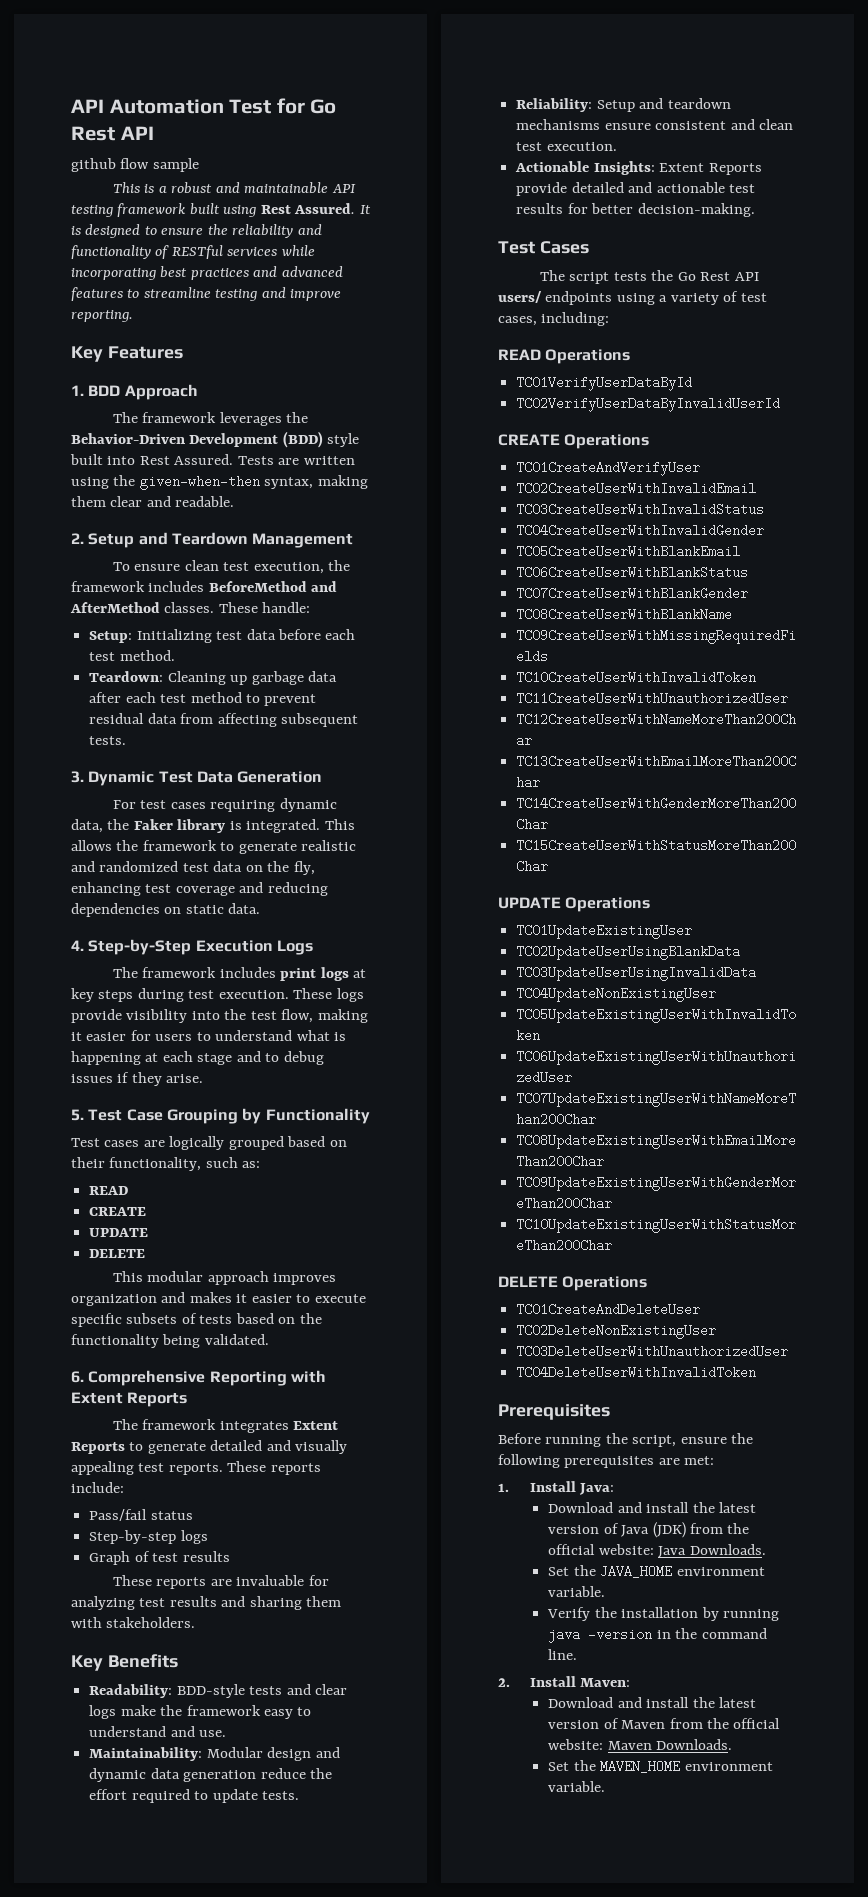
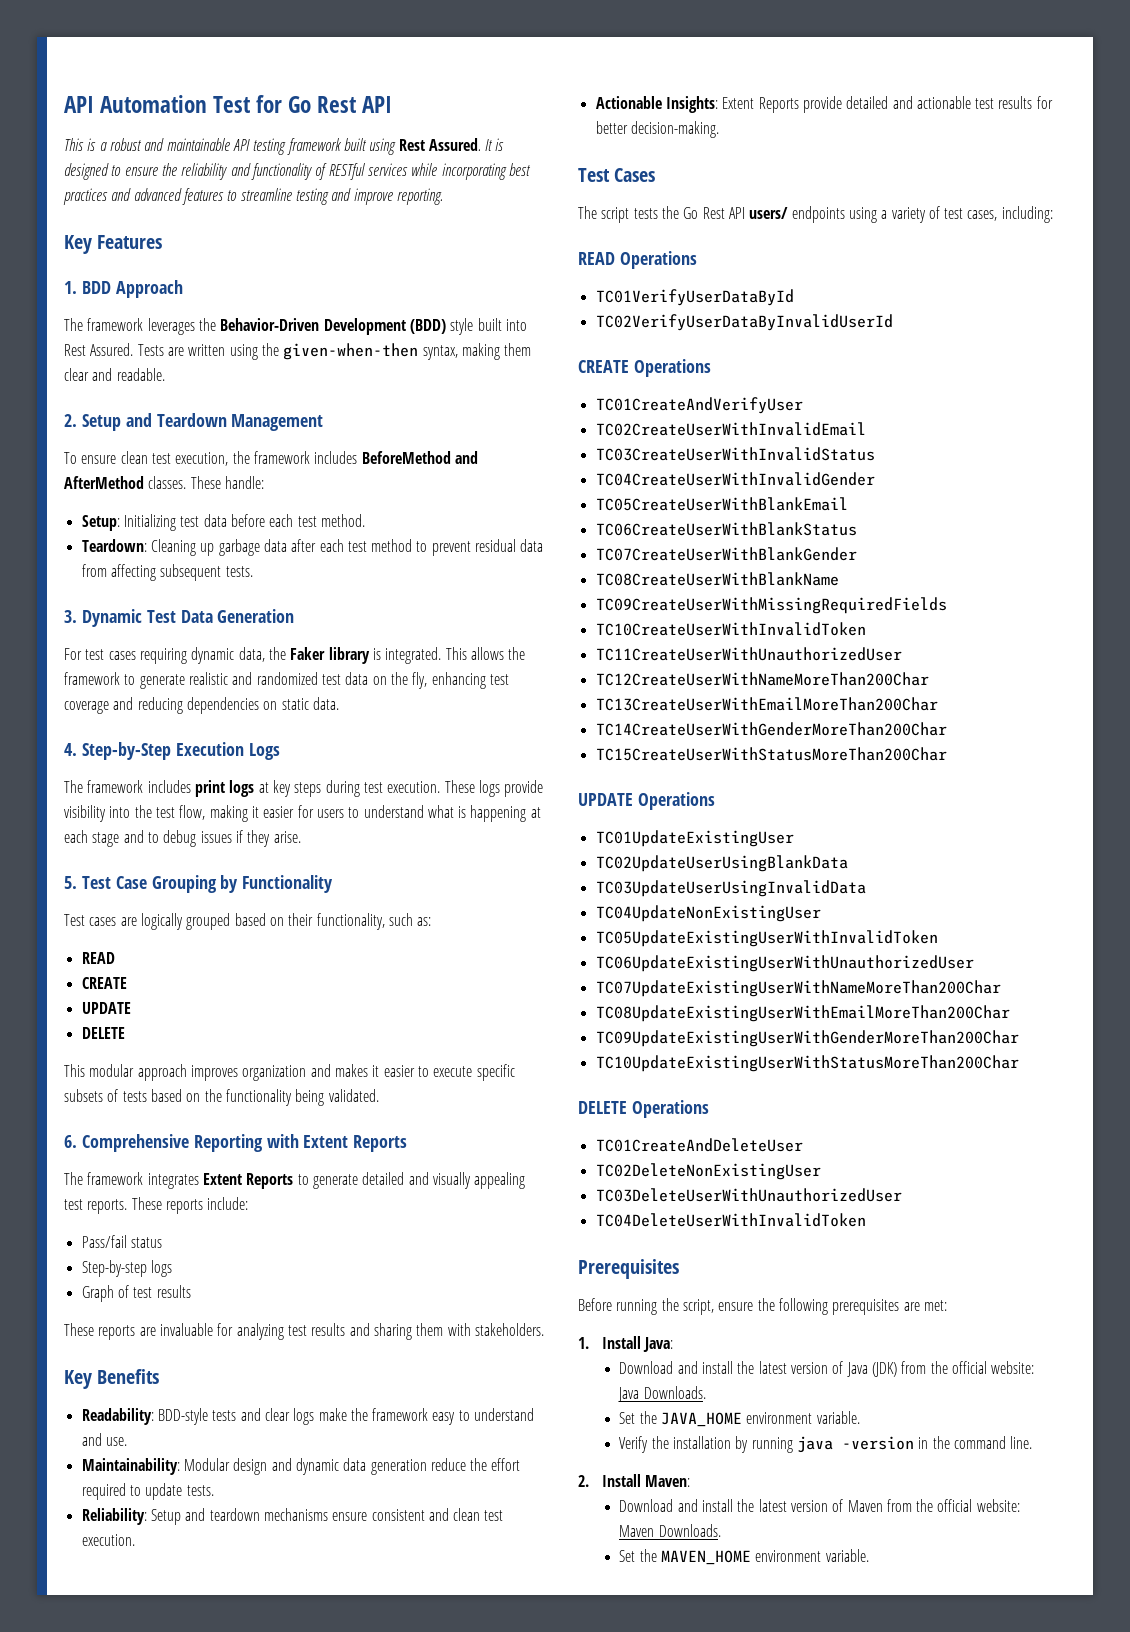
[71,158,199,172] // github flow sample -> (393, 104) none

